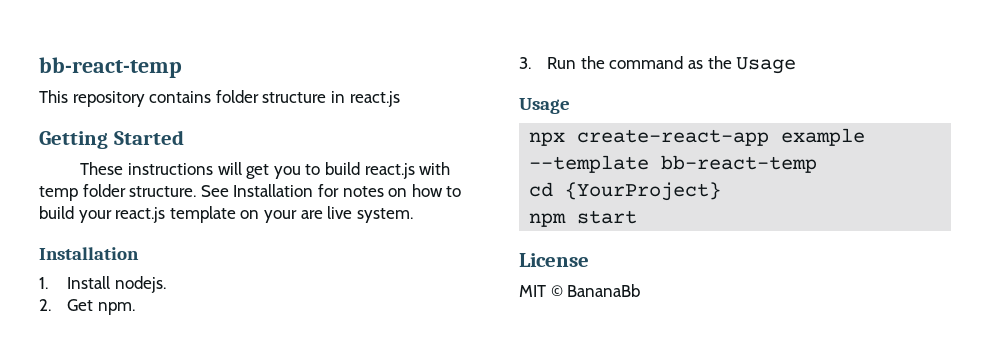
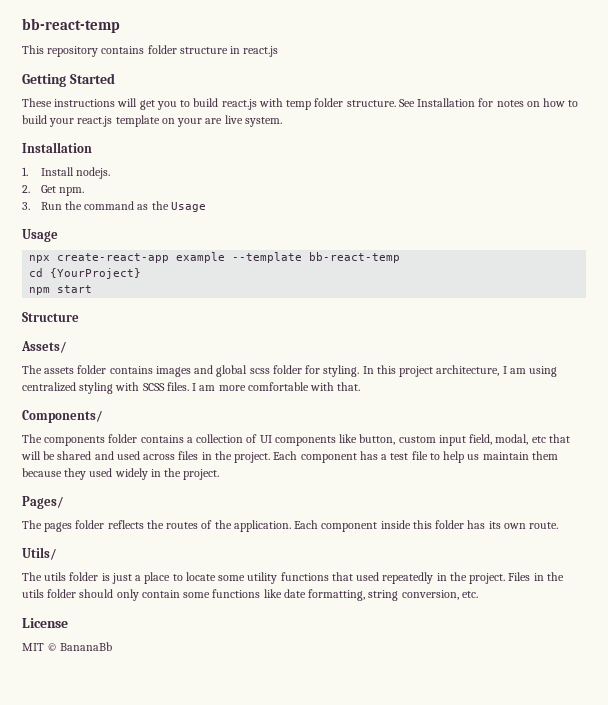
(638, 217) none -> [22,312,79,322] [21,341,67,353] [22,365,558,377] [22,382,361,394] [22,410,103,423] [22,434,570,446] [21,451,558,463] [22,468,220,480] [22,496,64,509] [22,520,559,532] [22,547,57,560] [22,572,564,584] [22,589,478,601] // Structure // Assets/ // The assets folder contains images and global scss folder for styling. In this project architecture, I am using centralized styling with SCSS files. I am more comfortable with that. // Components/ // The components folder contains a collection of UI components like button, custom input field, modal, etc that will be shared and used across files in the project. Each component has a test file to help us maintain them because they used widely in the project. // Pages/ // The pages folder reflects the routes of the application. Each component inside this folder has its own route. // Utils/ // The utils folder is just a place to locate some utility functions that used repeatedly in the project. Files in the utils folder should only contain some functions like date formatting, string conversion, etc.

